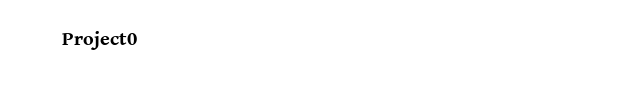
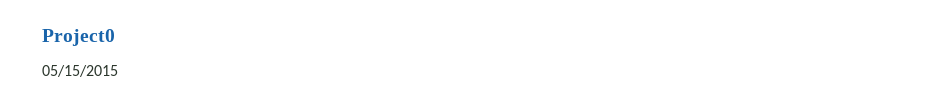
(137, 40) none -> [42,65,118,77] // 05/15/2015

